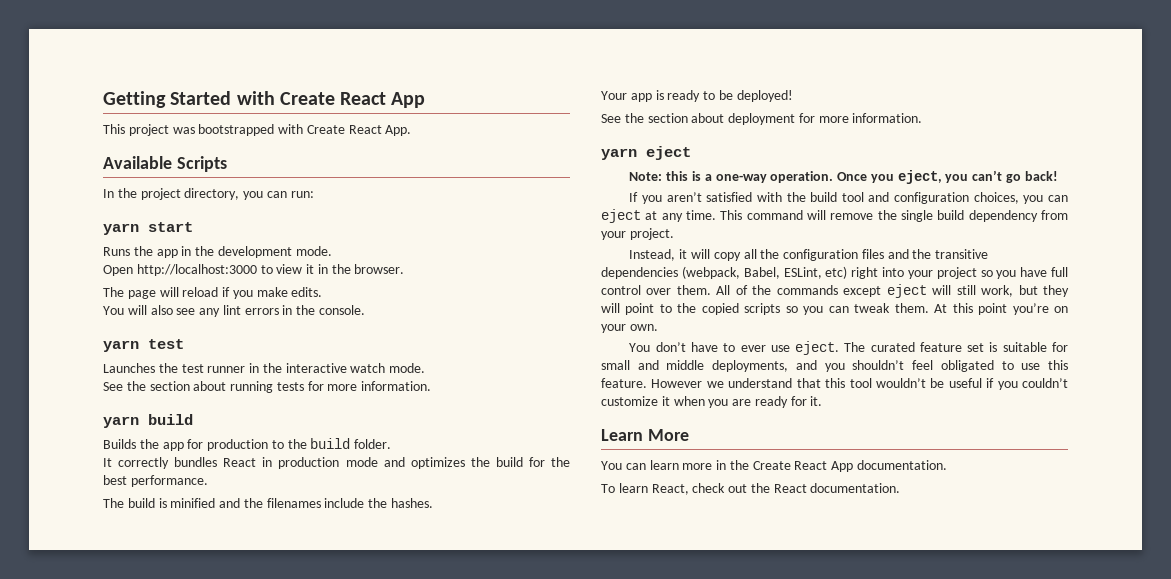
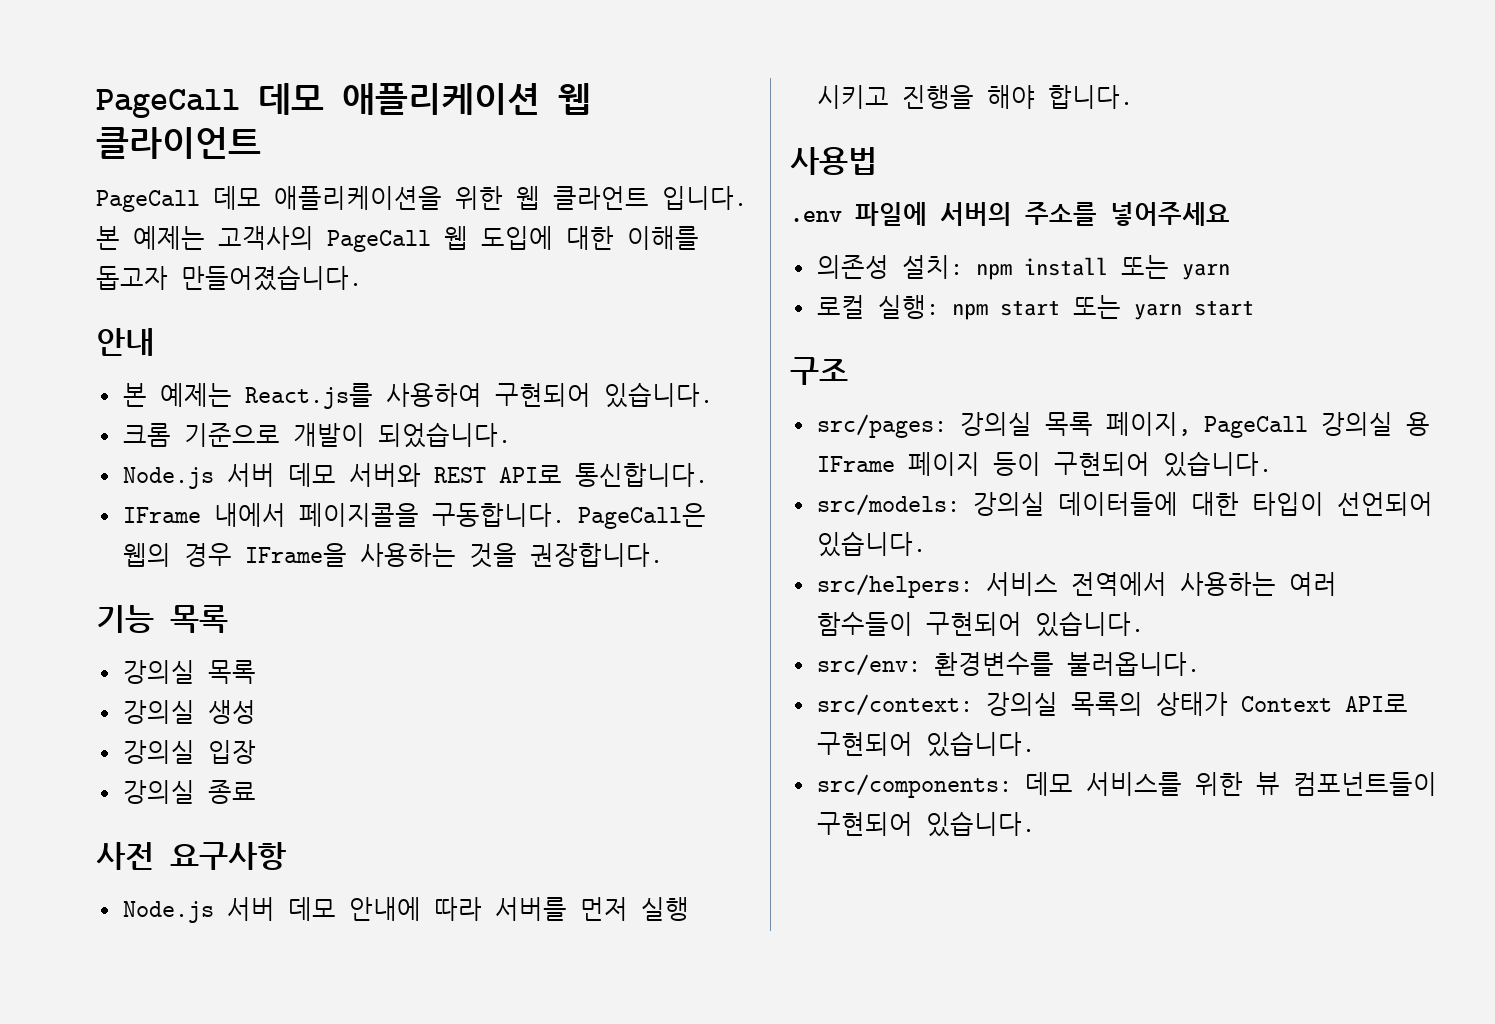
[103,91,426,108] [103,124,412,136] [103,156,227,172] [103,188,314,200] [103,222,193,235] [103,246,332,258] [103,264,405,276] [103,287,323,299] [103,305,366,317] [103,339,184,352] [103,363,426,373] [103,381,432,393] [103,414,193,428] [103,438,392,451] [103,457,570,469] [103,475,208,487] [103,498,434,508] [601,90,793,102] [601,113,923,125] [601,146,691,160] [629,170,1058,184] [629,192,1068,204] [601,209,1068,223] [601,228,674,240] [629,249,989,261] [601,266,1068,279] [601,284,1069,298] [601,303,1068,315] [601,324,658,333] [629,341,1068,355] [601,360,1068,372] [601,378,1068,390] [601,396,823,408] [601,429,689,441] [601,460,948,472] [601,483,901,495] Getting Started with Create React App // This project was bootstrapped with Create React App. // Available Scripts // In the project directory, you can run: // yarn start // Runs the app in the development mode. // Open http://localhost:3000 to view it in the browser. // The page will reload if you make edits. // You will also see any lint errors in the console. // yarn test // Launches the test runner in the interactive watch mode. // See the section about running tests for more information. // yarn build // Builds the app for production to the build folder. // It correctly bundles React in production mode and optimizes the build for the best performance. // The build is minified and the filenames include the hashes. // Your app is ready to be deployed! // See the section about deployment for more information. // yarn eject // Note: this is a one-way operation. Once you eject, you can’t go back! // If you aren’t satisfied with the build tool and configuration choices, you can eject at any time. This command will remove the single build dependency from your project. // Instead, it will copy all the configuration files and the transitive dependencies (webpack, Babel, ESLint, etc) right into your project so you have full control over them. All of the commands except eject will still work, but they will point to the copied scripts so you can tweak them. At this point you’re on your own. // You don’t have to ever use eject. The curated feature set is suitable for small and middle deployments, and you shouldn’t feel obligated to use this feature. However we understand that this tool wouldn’t be useful if you couldn’t customize it when you are ready for it. // Learn More // You can learn more in the Create React App documentation. // To learn React, check out the React documentation. -> [96,83,591,118] [96,127,261,159] [96,186,747,212] [96,226,699,252] [96,265,362,291] [96,328,154,356] [122,382,713,409] [122,422,511,448] [122,463,708,489] [122,503,706,529] [122,543,663,568] [96,605,228,633] [122,660,256,684] [122,700,256,724] [122,740,256,764] [122,780,256,804] [96,842,286,870] [122,897,689,923] [816,85,1133,109] [790,147,877,175] [790,202,1230,226] [816,255,1230,280] [816,295,1254,320] [790,357,848,385] [816,412,1430,438] [816,451,1272,477] [816,492,1433,516] [816,531,926,557] [816,572,1337,598] [816,611,1144,637] [816,652,1200,676] [816,692,1408,716] [816,731,1035,757] [816,772,1437,798] [816,811,1035,837] PageCall 데모 애플리케이션 웹 클라이언트 // PageCall 데모 애플리케이션을 위한 웹 클라언트 입니다. 본 예제는 고객사의 PageCall 웹 도입에 대한 이해를 돕고자 만들어졌습니다. // 안내 // 본 예제는 React.js를 사용하여 구현되어 있습니다. // 크롬 기준으로 개발이 되었습니다. // Node.js 서버 데모 서버와 REST API로 통신합니다. // IFrame 내에서 페이지콜을 구동합니다. PageCall은 웹의 경우 IFrame을 사용하는 것을 권장합니다. // 기능 목록 // 강의실 목록 // 강의실 생성 // 강의실 입장 // 강의실 종료 // 사전 요구사항 // Node.js 서버 데모 안내에 따라 서버를 먼저 실행 시키고 진행을 해야 합니다. // 사용법 // .env 파일에 서버의 주소를 넣어주세요 // 의존성 설치: npm install 또는 yarn // 로컬 실행: npm start 또는 yarn start // 구조 // src/pages: 강의실 목록 페이지, PageCall 강의실 용 IFrame 페이지 등이 구현되어 있습니다. // src/models: 강의실 데이터들에 대한 타입이 선언되어 있습니다. // src/helpers: 서비스 전역에서 사용하는 여러 함수들이 구현되어 있습니다. // src/env: 환경변수를 불러옵니다. // src/context: 강의실 목록의 상태가 Context API로 구현되어 있습니다. // src/components: 데모 서비스를 위한 뷰 컴포넌트들이 구현되어 있습니다.

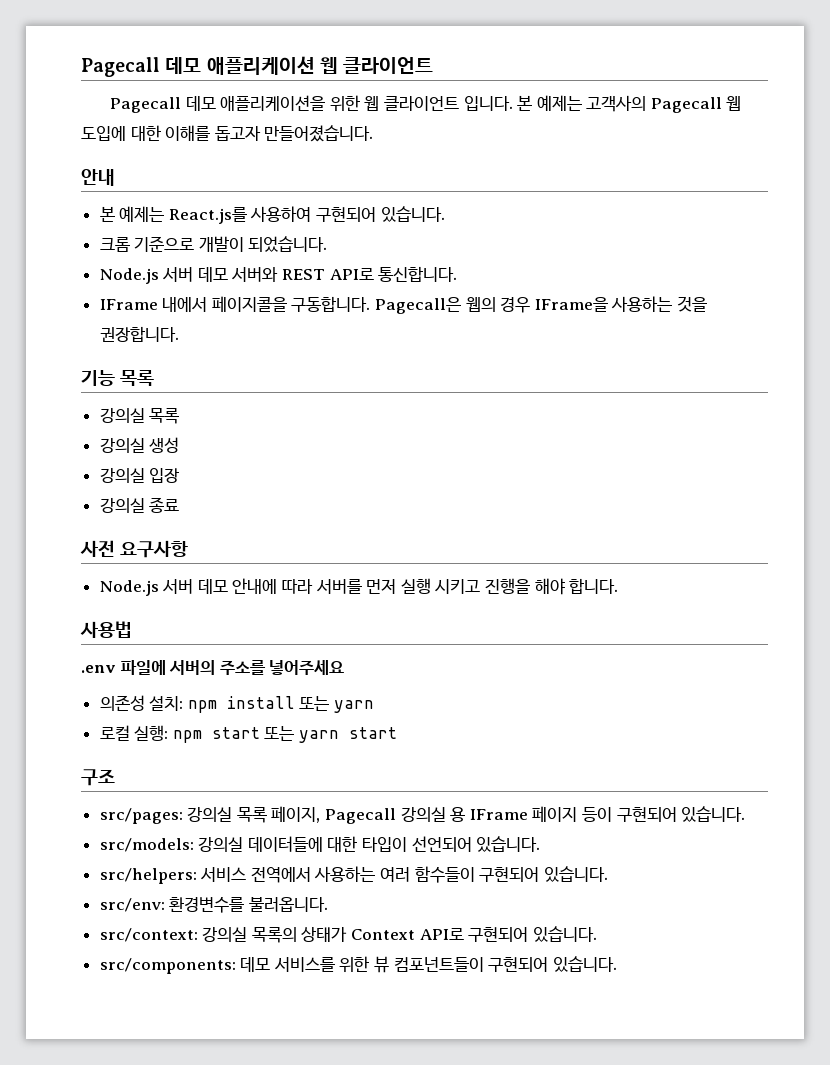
[96,89,240,118] PageCall -> [81,57,160,77] Pagecall
[96,190,200,212] PageCall -> [109,97,181,113] Pagecall
[553,186,649,210] 클라언트 -> [383,96,459,111] 클라이언트
[327,230,431,252] PageCall -> [650,97,722,113] Pagecall
[577,503,706,529] PageCall은 -> [375,297,462,314] Pagecall은
[1203,416,1308,438] PageCall -> [325,808,397,824] Pagecall

